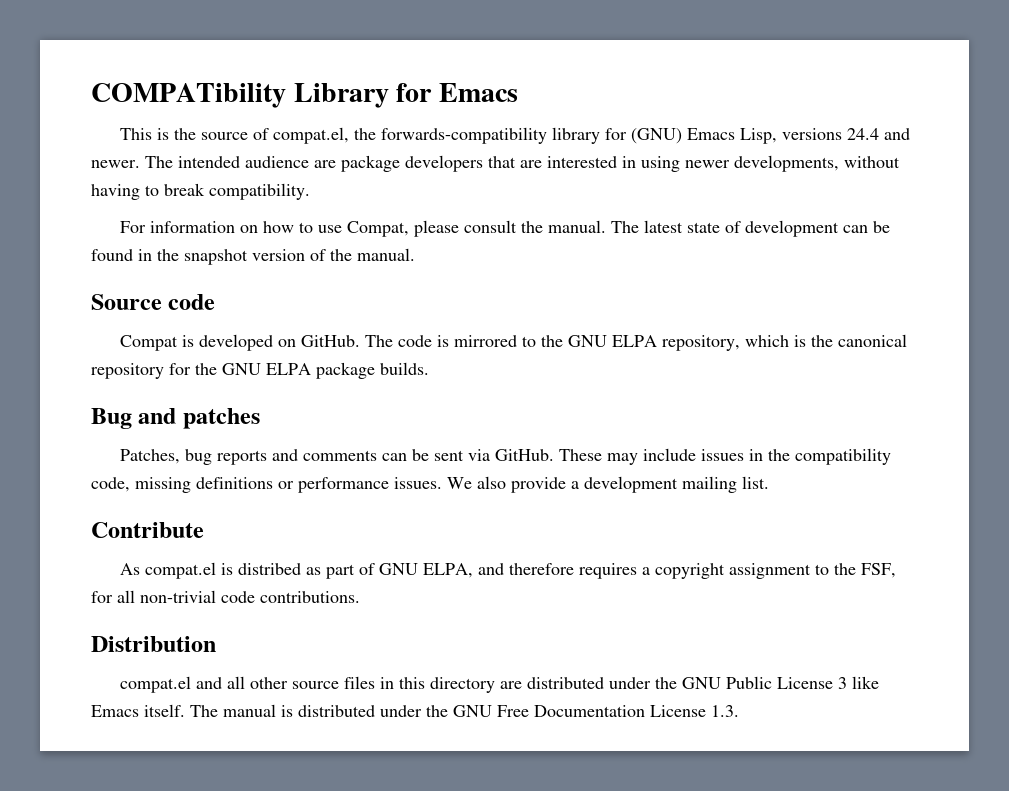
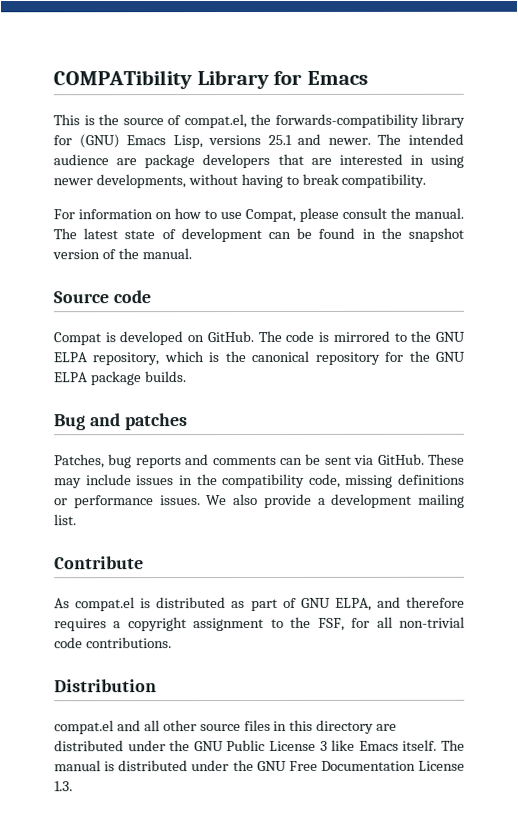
[846,128,879,140] 24.4 -> [267,134,292,145] 25.1
[237,563,301,575] distribed -> [156,597,227,609] distributed

